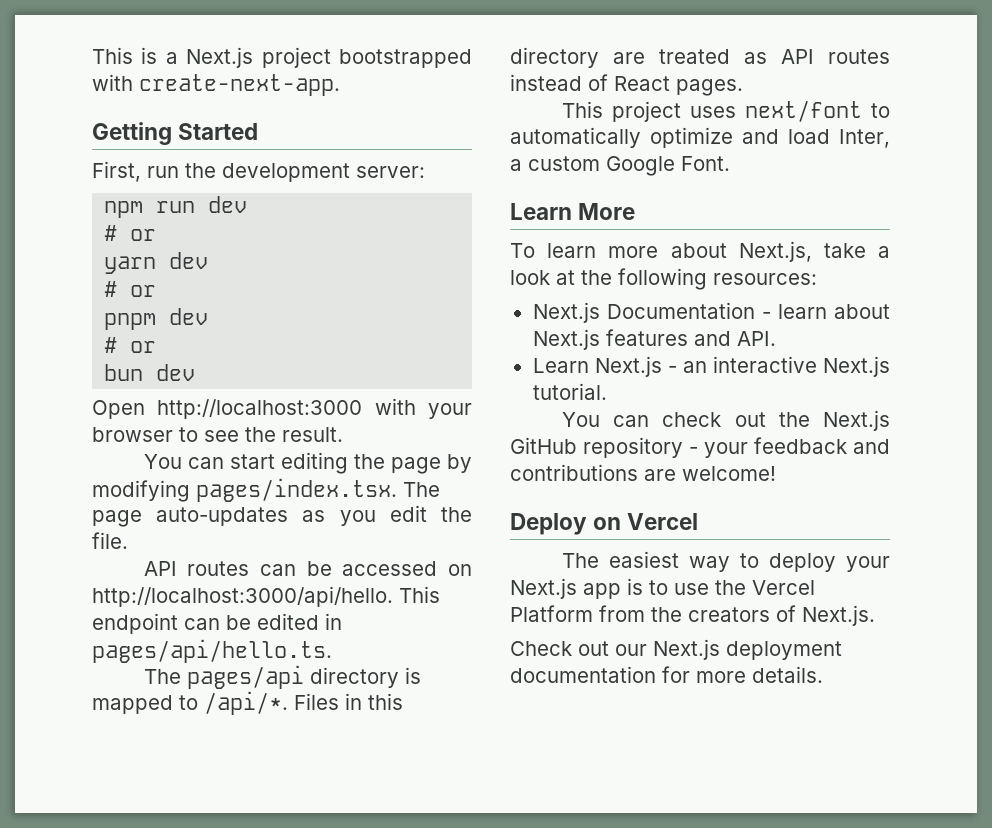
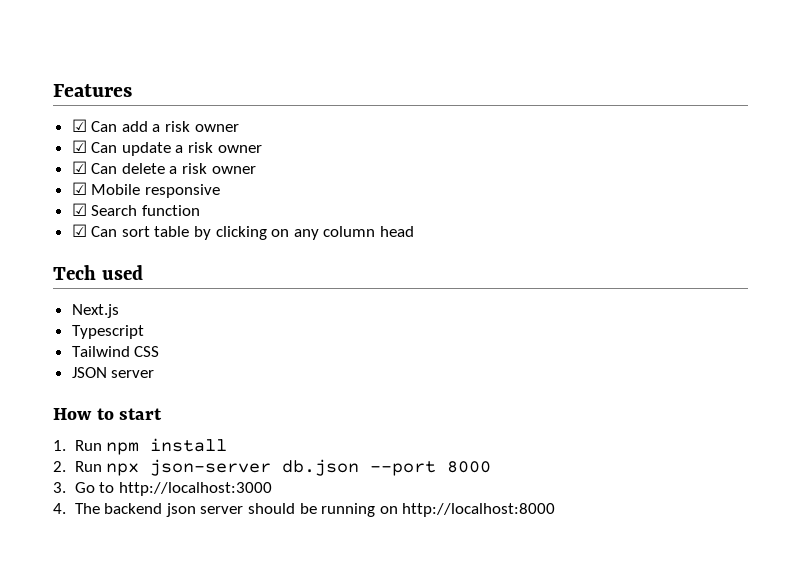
[92,47,472,68] [92,74,340,96] [92,122,259,145] [92,161,425,182] [104,196,248,218] [104,225,157,241] [104,252,209,274] [104,281,157,297] [104,308,209,330] [104,337,157,353] [104,364,196,381] [92,398,472,419] [92,427,343,442] [143,452,472,474] [92,478,440,502] [92,505,472,527] [92,532,128,549] [143,561,472,576] [92,586,440,607] [92,613,342,634] [92,639,332,663] [143,665,421,689] [92,691,403,715] [510,47,890,68] [510,74,743,96] [561,100,890,122] [510,127,890,148] [510,156,730,176] [510,203,636,220] [510,241,890,262] [510,268,817,290] [532,302,890,323] [532,329,776,350] [532,356,890,377] [532,383,607,400] [561,410,890,431] [510,437,890,458] [510,464,776,481] [510,513,699,535] [561,551,890,572] [510,578,815,599] [510,605,875,626] [510,639,842,660] [510,666,823,683] This is a Next.js project bootstrapped with create-next-app. // Getting Started // First, run the development server: // npm run dev // # or // yarn dev // # or // pnpm dev // # or // bun dev // Open http://localhost:3000 with your browser to see the result. // You can start editing the page by modifying pages/index.tsx. The page auto-updates as you edit the file. // API routes can be accessed on http://localhost:3000/api/hello. This endpoint can be edited in pages/api/hello.ts. // The pages/api directory is mapped to /api/*. Files in this directory are treated as API routes instead of React pages. // This project uses next/font to automatically optimize and load Inter, a custom Google Font. // Learn More // To learn more about Next.js, take a look at the following resources: // Next.js Documentation - learn about Next.js features and API. // Learn Next.js - an interactive Next.js tutorial. // You can check out the Next.js GitHub repository - your feedback and contributions are welcome! // Deploy on Vercel // The easiest way to deploy your Next.js app is to use the Vercel Platform from the creators of Next.js. // Check out our Next.js deployment documentation for more details. -> [53,84,132,97] [71,119,239,132] [71,140,262,156] [71,161,256,174] [71,182,220,198] [71,203,200,216] [71,224,415,240] [53,265,143,280] [71,304,119,318] [71,325,144,339] [71,346,160,357] [71,367,155,378] [53,408,163,420] [53,438,228,455] [53,459,492,476] [53,482,272,496] [53,503,556,517] Features // ☑ Can add a risk owner // ☑ Can update a risk owner // ☑ Can delete a risk owner // ☑ Mobile responsive // ☑ Search function // ☑ Can sort table by clicking on any column head // Tech used // Next.js // Typescript // Tailwind CSS // JSON server // How to start // 1. Run npm install // 2. Run npx json-server db.json --port 8000 // 3. Go to http://localhost:3000 // 4. The backend json server should be running on http://localhost:8000

